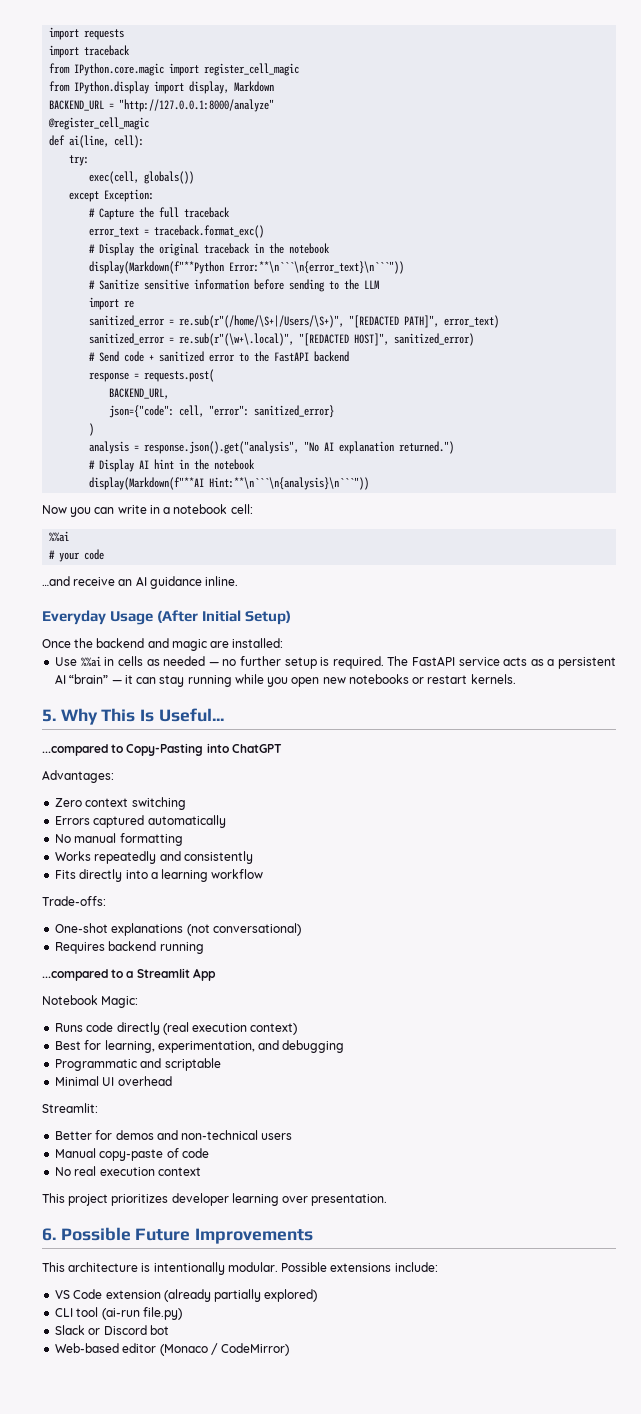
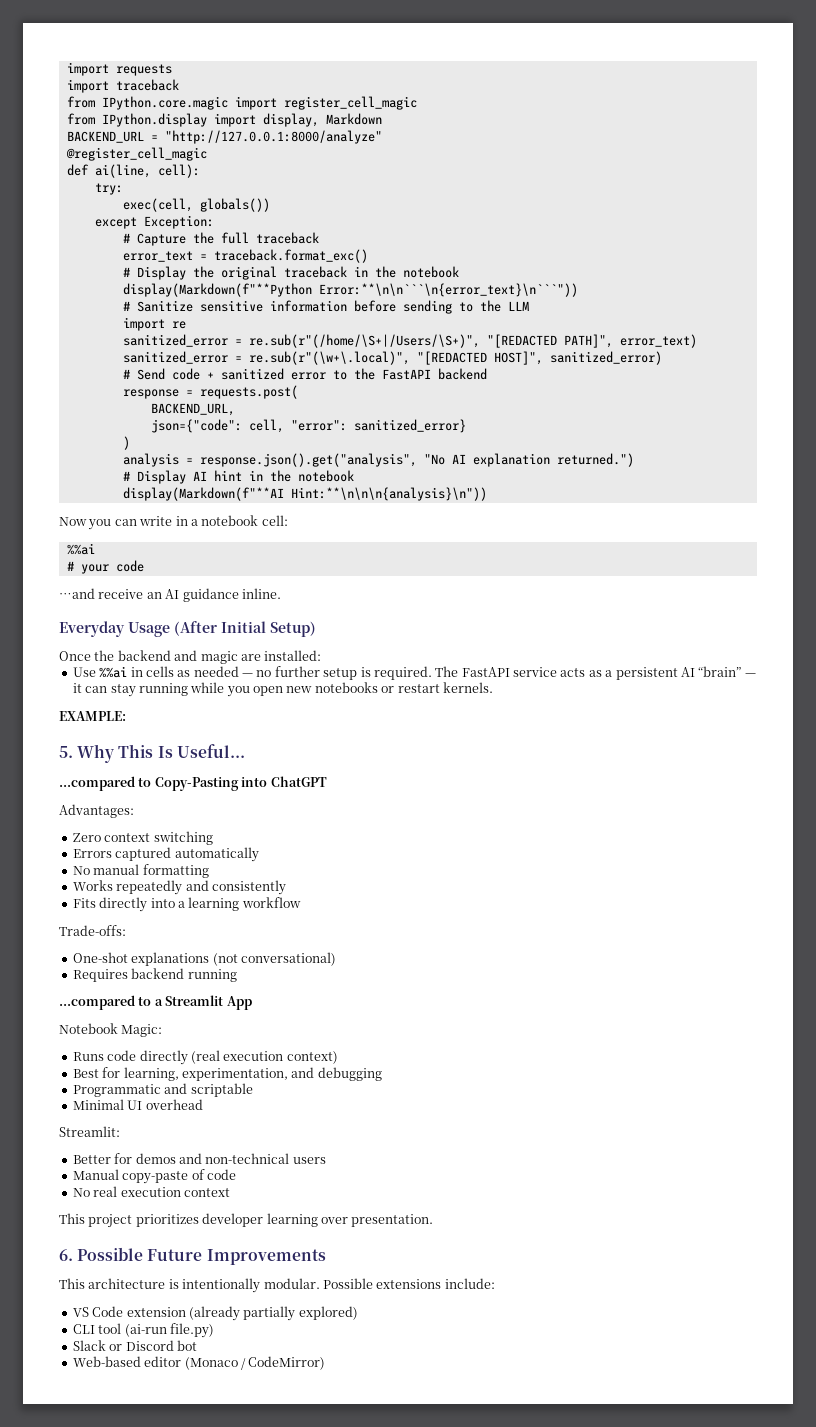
[229,261,405,274] Error:**\n```\n{error_text}\n```")) -> [318,283,578,297] Error:**\n\n```\n{error_text}\n```"))
[209,477,370,490] Hint:**\n```\n{analysis}\n```")) -> [290,487,487,501] Hint:**\n\n\n{analysis}\n"))
(516, 679) none -> [59,711,126,721] // EXAMPLE:

